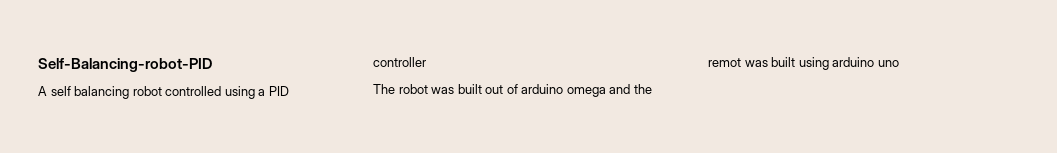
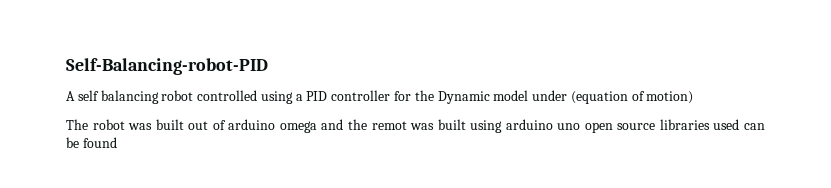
(426, 62) none -> [394,90,694,104] for the Dynamic model under (equation of motion)
(899, 63) none -> [584,119,765,133] [66,137,117,148] open source libraries used can be found

